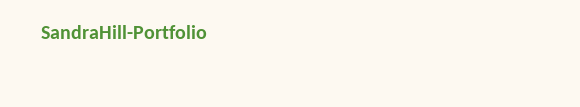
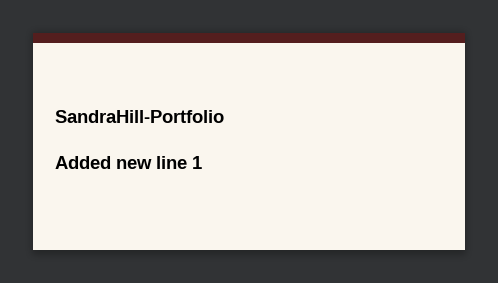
(207, 32) none -> [55,156,202,169] // Added new line 1

